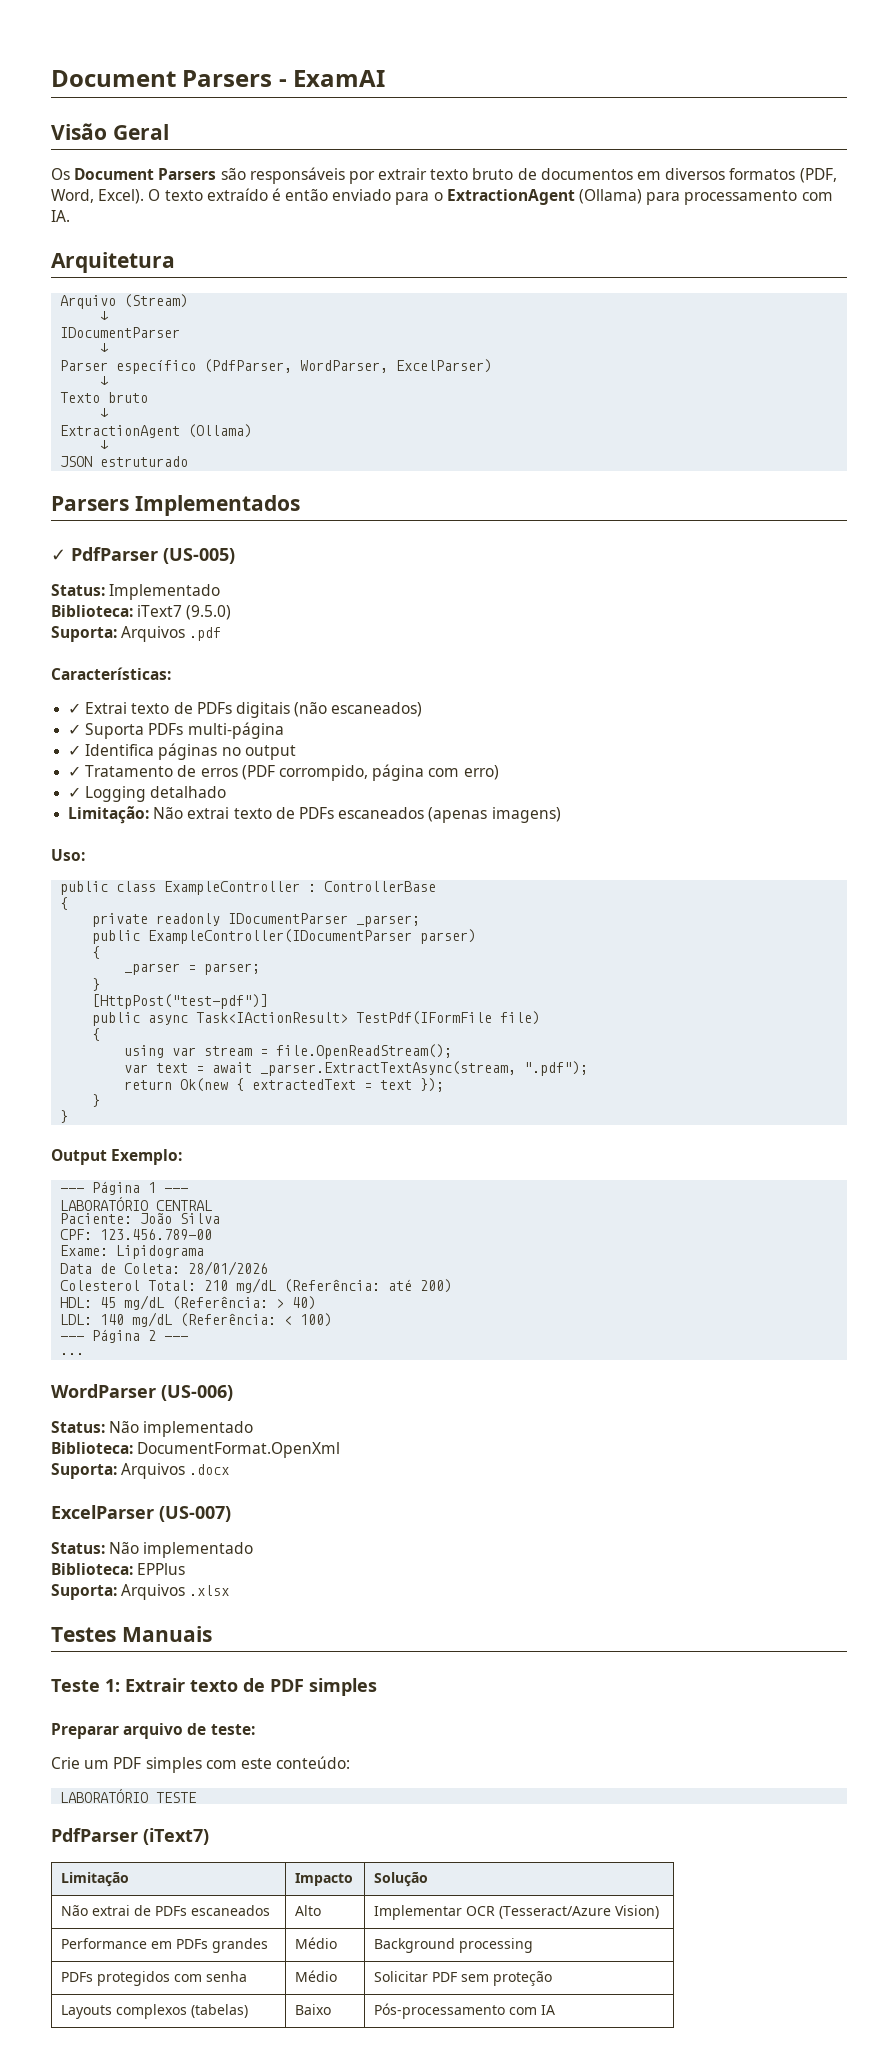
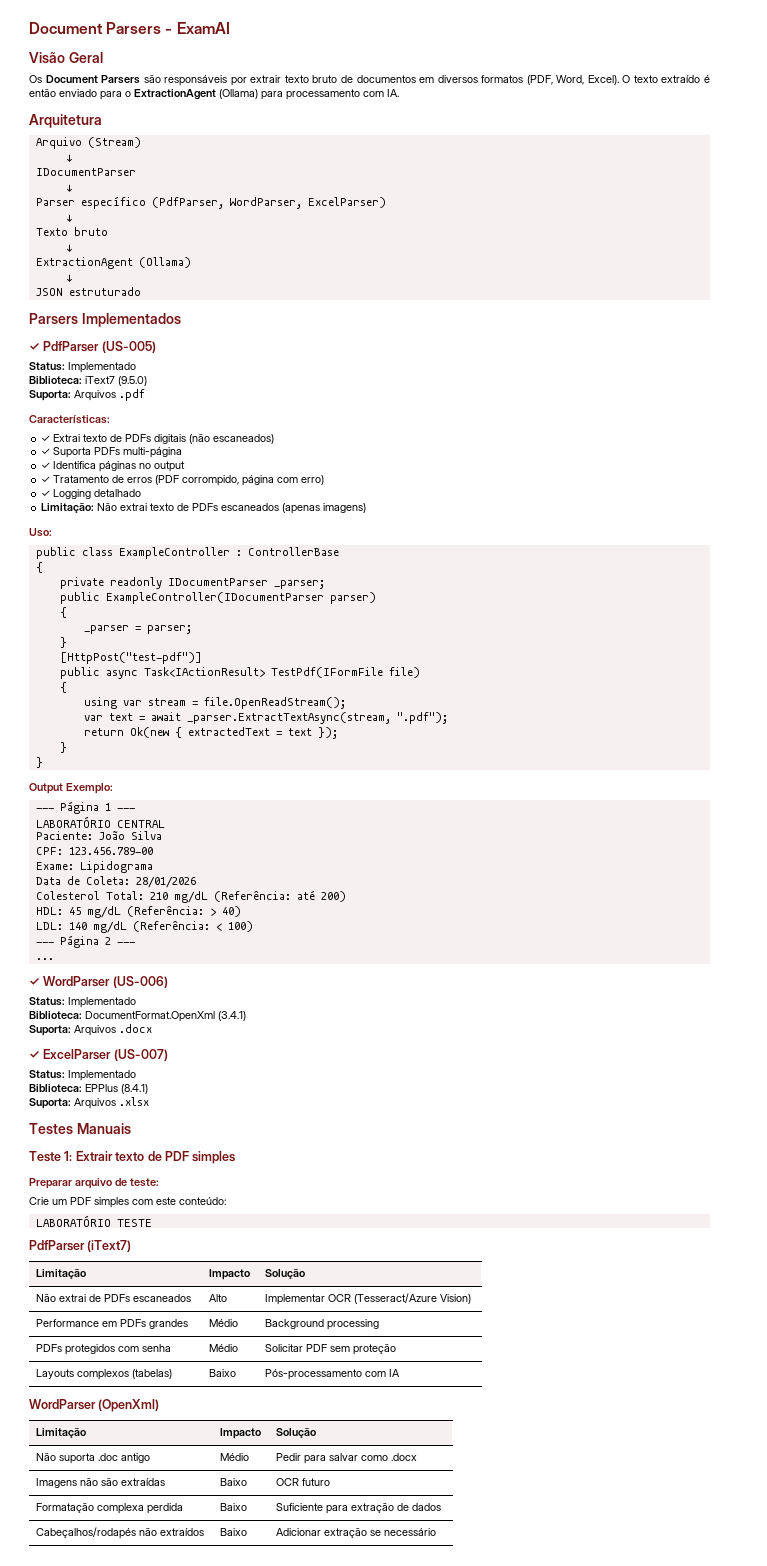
(85, 1354) none -> [29,977,40,986] ✓
[109,1421,254,1437] Não implementado -> [68,997,136,1008] Implementado
(341, 1450) none -> [218,1011,246,1021] (3.4.1)
(230, 1469) none -> [29,1050,40,1059] ✓
[109,1542,254,1558] Não implementado -> [68,1070,136,1081] Implementado
(186, 1569) none -> [121,1084,148,1094] (8.4.1)
(556, 2010) none -> [29,1399,160,1412] [35,1427,86,1438] [219,1428,261,1439] [275,1427,316,1438] [35,1452,150,1464] [219,1453,249,1461] [275,1453,417,1464] [35,1477,165,1488] [219,1478,247,1486] [275,1478,330,1486] [35,1502,183,1514] [219,1503,247,1511] [275,1502,441,1514] [35,1527,204,1539] [219,1528,247,1536] [275,1527,436,1538] // WordParser (OpenXml) // Limitação | Impacto | Solução // Não suporta .doc antigo | Médio | Pedir para salvar como .docx // Imagens não são extraídas | Baixo | OCR futuro // Formatação complexa perdida | Baixo | Suficiente para extração de dados // Cabeçalhos/rodapés não extraídos | Baixo | Adicionar extração se necessário

